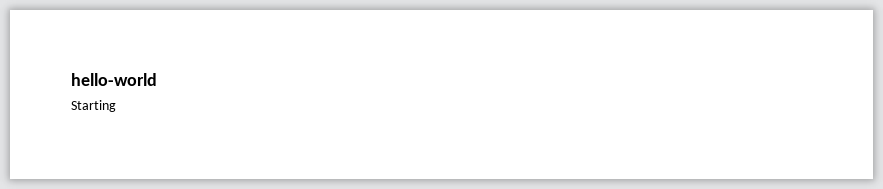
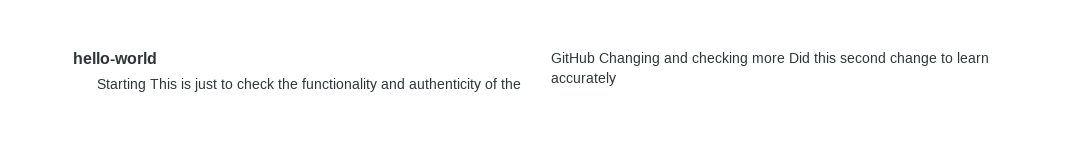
(116, 106) none -> [150,78,522,92] [551,52,989,66] [551,72,616,86] This is just to check the functionality and authenticity of the GitHub Changing and checking more Did this second change to learn accurately

